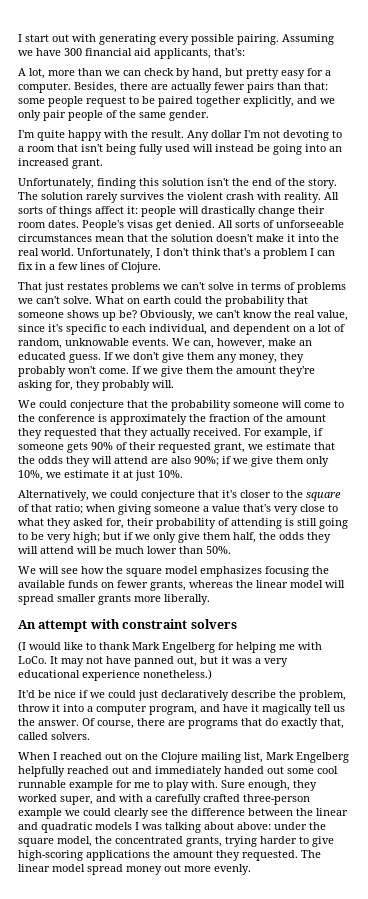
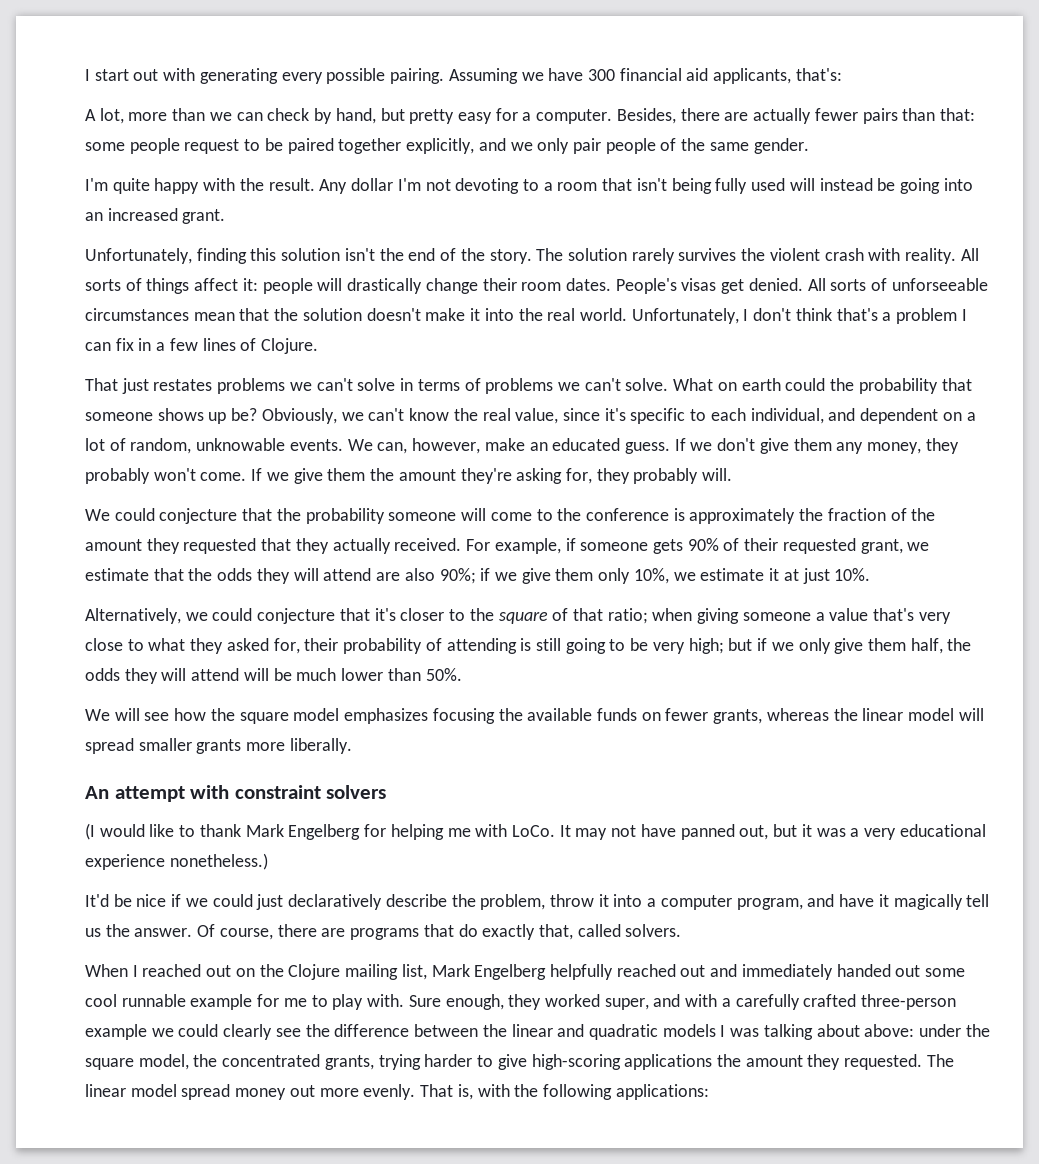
(251, 869) none -> [420,1084,709,1100] That is, with the following applications:

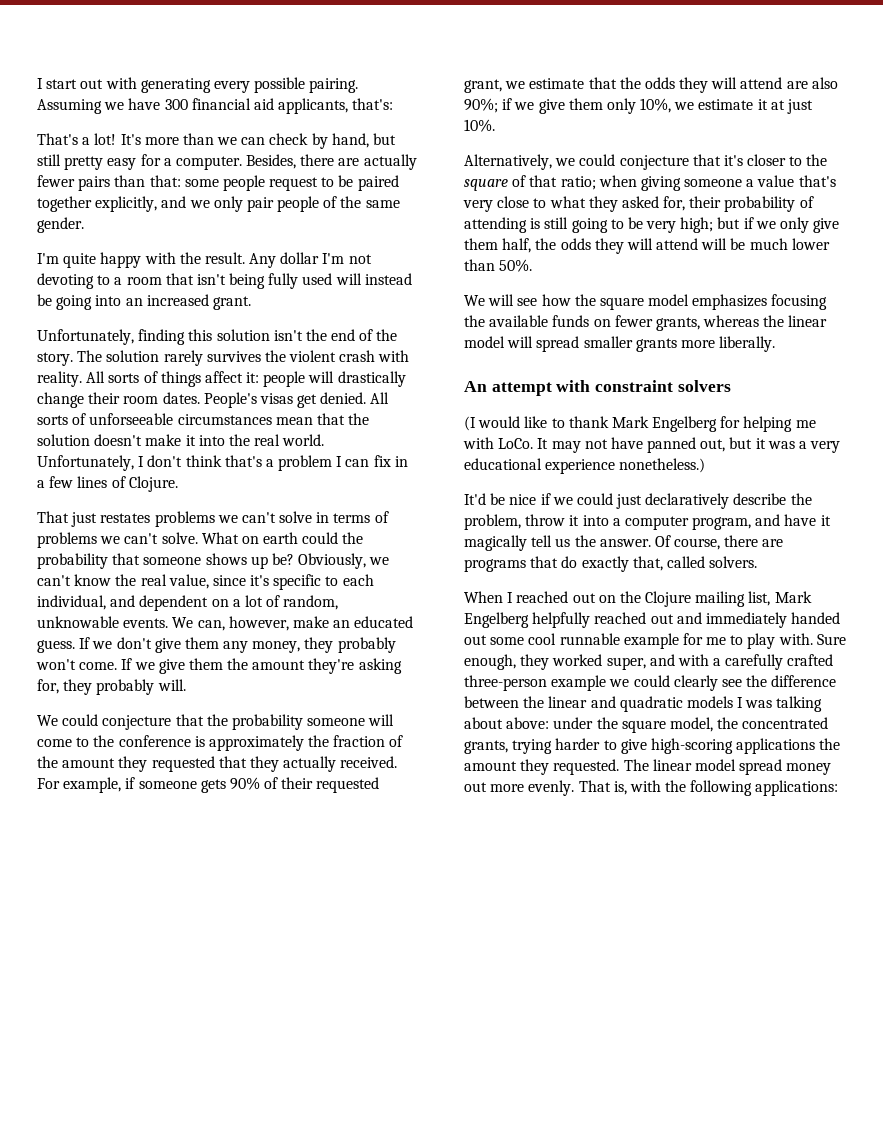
[85,108,124,124] A lot, -> [37,133,141,145] That's a lot! It's
(405, 114) none -> [37,154,61,166] still

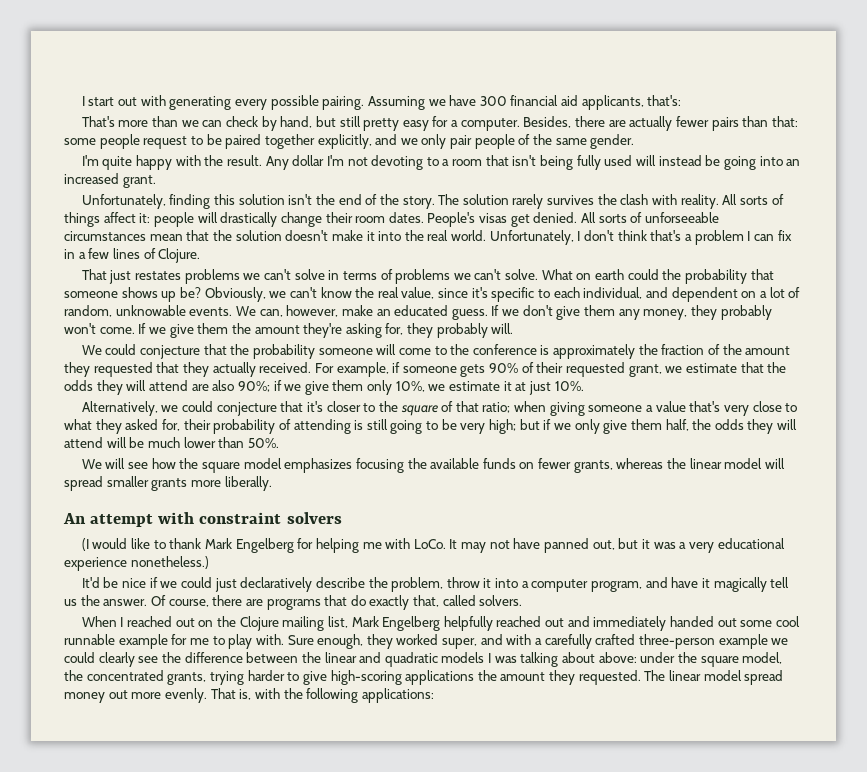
[82,133,141,145] a lot! It's -> (115, 121) none
[289,350,376,362] violent crash -> [620,194,649,205] clash

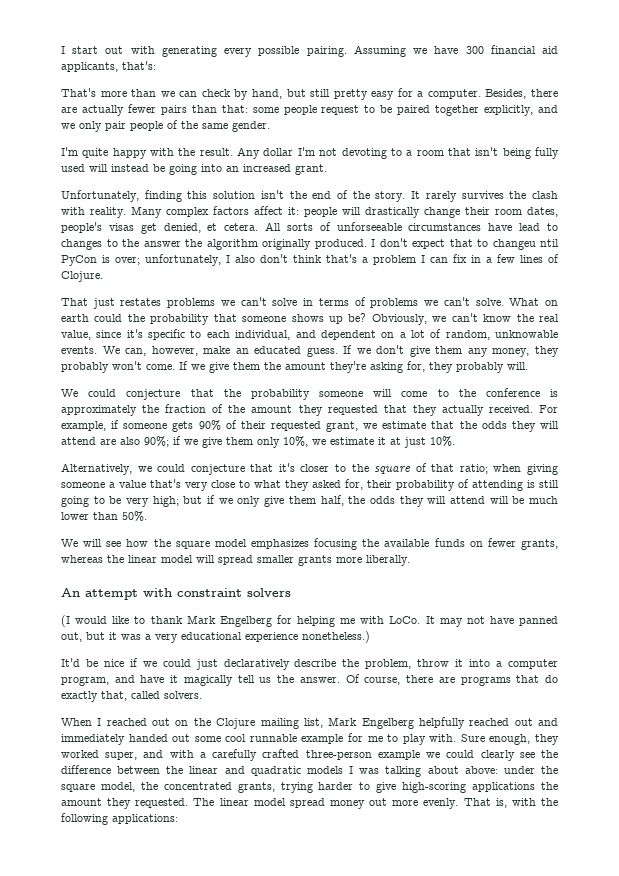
[438,194,509,205] The solution -> [411,191,421,199] It
[722,194,784,205] [64,212,100,227] All sorts of things -> [131,206,249,218] Many complex factors
[388,212,578,227] dates. People's visas get denied. -> [527,207,558,217] [61,222,259,234] dates, people's visas get denied, et cetera.
[149,230,581,245] mean that the solution doesn't make it into the real world. Unfortunately, I -> [488,223,558,231] [61,238,559,250] [61,254,255,266] have lead to changes to the answer the algorithm originally produced. I don't expect that to changeu ntil PyCon is over; unfortunately, I also

